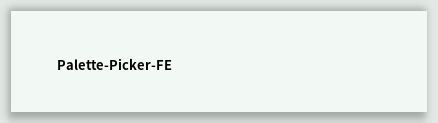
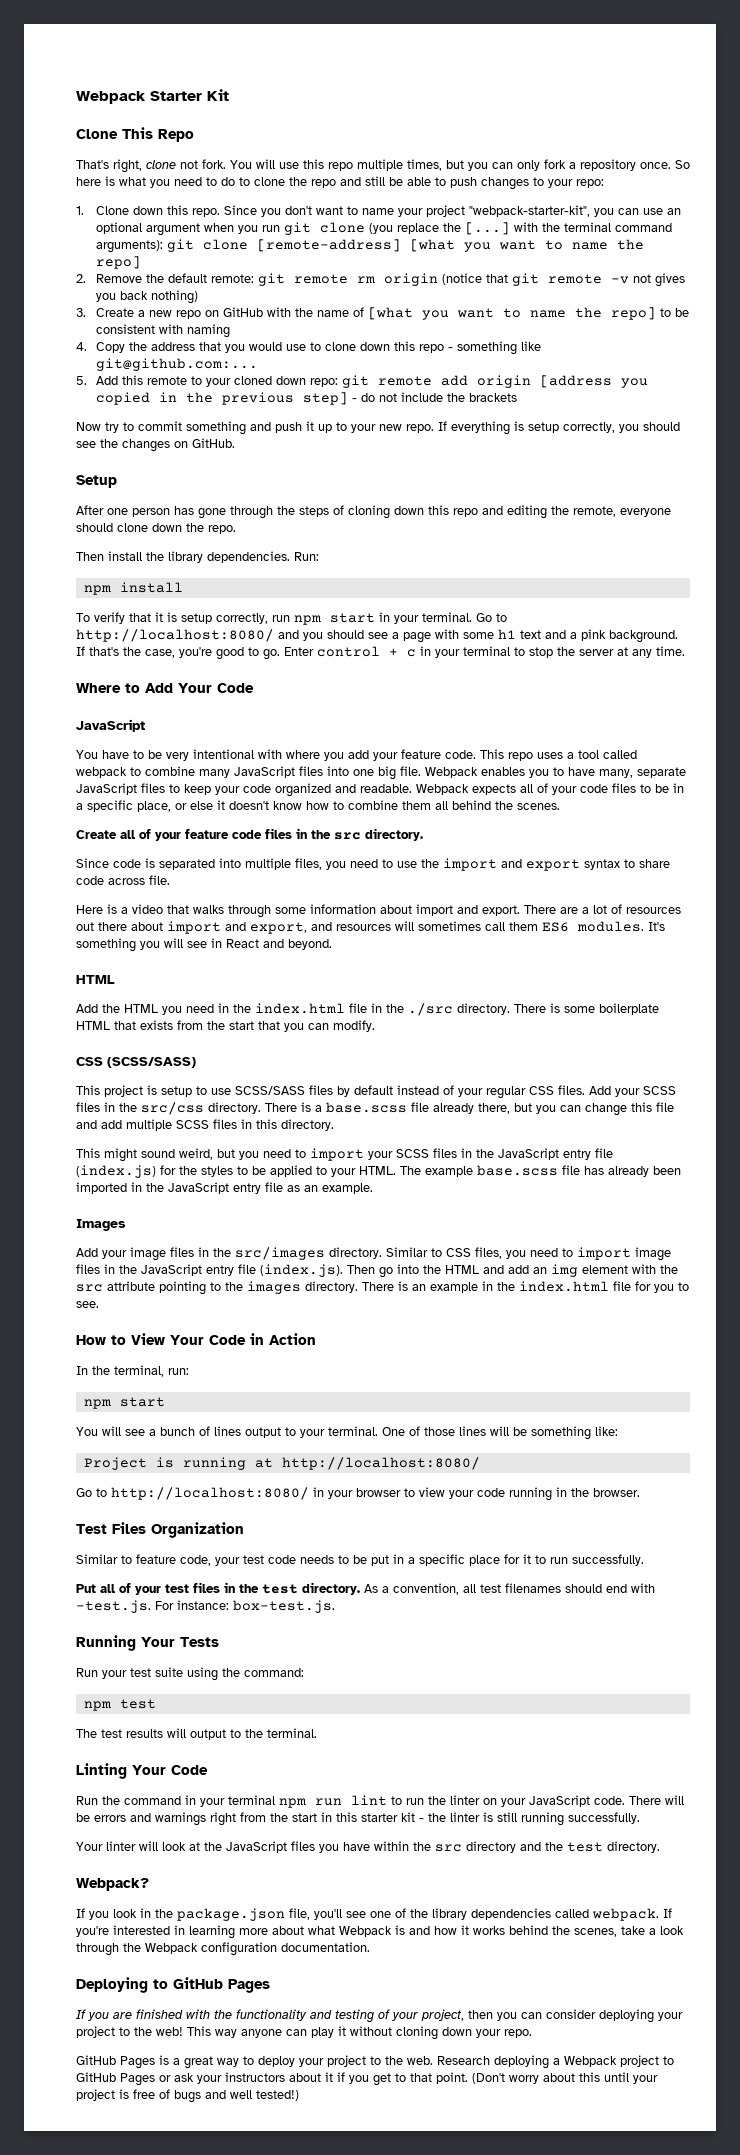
[57,58,172,70] Palette-Picker-FE -> [76,89,229,104] [76,127,194,142] [76,159,690,173] [76,176,604,190] [76,205,682,217] [96,222,673,236] [96,239,645,253] [96,256,142,269] [76,273,686,287] [96,290,199,304] [76,307,690,320] [96,324,231,338] [76,341,542,355] [96,358,259,371] [76,375,649,388] [96,392,518,405] [76,421,680,435] [76,438,235,452] [76,475,117,488] [76,505,671,519] [76,523,236,534] [76,551,319,563] [83,582,183,595] [76,612,507,625] [76,629,678,643] [76,646,685,660] [76,683,254,693] [76,719,145,732] [76,749,637,761] [76,766,686,780] [76,783,684,797] [76,800,560,812] [76,828,423,841] [76,858,670,871] [76,875,170,885] [76,904,681,918] [76,921,665,934] [76,938,332,952] [76,975,115,984] [76,1003,659,1016] [76,1020,375,1032] [76,1057,196,1068] [76,1085,676,1099] [76,1102,674,1116] [76,1119,334,1131] [76,1148,613,1162] [76,1165,681,1178] [76,1182,373,1194] [76,1219,126,1231] [76,1247,671,1261] [76,1264,678,1278] [76,1281,689,1295] [76,1301,99,1308] [76,1333,316,1345] [76,1365,189,1377] [83,1397,165,1409] [76,1426,618,1440] [83,1457,480,1470] [76,1487,640,1501] [76,1522,244,1538] [76,1554,644,1566] [76,1582,655,1595] [76,1600,335,1613] [76,1635,219,1651] [76,1667,304,1681] [83,1699,156,1711] [76,1728,317,1740] [76,1763,208,1779] [76,1795,684,1808] [76,1812,640,1826] [76,1841,660,1853] [76,1878,149,1891] [76,1908,672,1921] [76,1925,684,1939] [76,1942,370,1956] [76,1977,270,1993] [76,2009,683,2023] [76,2026,532,2040] [76,2055,674,2069] [76,2072,658,2086] [76,2089,299,2103] Webpack Starter Kit // Clone This Repo // That's right, clone not fork. You will use this repo multiple times, but you can only fork a repository once. So here is what you need to do to clone the repo and still be able to push changes to your repo: // 1. Clone down this repo. Since you don't want to name your project "webpack-starter-kit", you can use an optional argument when you run git clone (you replace the [...] with the terminal command arguments): git clone [remote-address] [what you want to name the repo] // 2. Remove the default remote: git remote rm origin (notice that git remote -v not gives you back nothing) // 3. Create a new repo on GitHub with the name of [what you want to name the repo] to be consistent with naming // 4. Copy the address that you would use to clone down this repo - something like git@github.com:... // 5. Add this remote to your cloned down repo: git remote add origin [address you copied in the previous step] - do not include the brackets // Now try to commit something and push it up to your new repo. If everything is setup correctly, you should see the changes on GitHub. // Setup // After one person has gone through the steps of cloning down this repo and editing the remote, everyone should clone down the repo. // Then install the library dependencies. Run: // npm install // To verify that it is setup correctly, run npm start in your terminal. Go to http://localhost:8080/ and you should see a page with some h1 text and a pink background. If that's the case, you're good to go. Enter control + c in your terminal to stop the server at any time. // Where to Add Your Code // JavaScript // You have to be very intentional with where you add your feature code. This repo uses a tool called webpack to combine many JavaScript files into one big file. Webpack enables you to have many, separate JavaScript files to keep your code organized and readable. Webpack expects all of your code files to be in a specific place, or else it doesn't know how to combine them all behind the scenes. // Create all of your feature code files in the src directory. // Since code is separated into multiple files, you need to use the import and export syntax to share code across file. // Here is a video that walks through some information about import and export. There are a lot of resources out there about import and export, and resources will sometimes call them ES6 modules. It's something you will see in React and beyond. // HTML // Add the HTML you need in the index.html file in the ./src directory. There is some boilerplate HTML that exists from the start that you can modify. // CSS (SCSS/SASS) // This project is setup to use SCSS/SASS files by default instead of your regular CSS files. Add your SCSS files in the src/css directory. There is a base.scss file already there, but you can change this file and add multiple SCSS files in this directory. // This might sound weird, but you need to import your SCSS files in the JavaScript entry file (index.js) for the styles to be applied to your HTML. The example base.scss file has already been imported in the JavaScript entry file as an example. // Images // Add your image files in the src/images directory. Similar to CSS files, you need to import image files in the JavaScript entry file (index.js). Then go into the HTML and add an img element with the src attribute pointing to the images directory. There is an example in the index.html file for you to see. // How to View Your Code in Action // In the terminal, run: // npm start // You will see a bunch of lines output to your terminal. One of those lines will be something like: // Project is running at http://localhost:8080/ // Go to http://localhost:8080/ in your browser to view your code running in the browser. // Test Files Organization // Similar to feature code, your test code needs to be put in a specific place for it to run successfully. // Put all of your test files in the test directory. As a convention, all test filenames should end with -test.js. For instance: box-test.js. // Running Your Tests // Run your test suite using the command: // npm test // The test results will output to the terminal. // Linting Your Code // Run the command in your terminal npm run lint to run the linter on your JavaScript code. There will be errors and warnings right from the start in this starter kit - the linter is still running successfully. // Your linter will look at the JavaScript files you have within the src directory and the test directory. // Webpack? // If you look in the package.json file, you'll see one of the library dependencies called webpack. If you're interested in learning more about what Webpack is and how it works behind the scenes, take a look through the Webpack configuration documentation. // Deploying to GitHub Pages // If you are finished with the functionality and testing of your project, then you can consider deploying your project to the web! This way anyone can play it without cloning down your repo. // GitHub Pages is a great way to deploy your project to the web. Research deploying a Webpack project to GitHub Pages or ask your instructors about it if you get to that point. (Don't worry about this until your project is free of bugs and well tested!)

